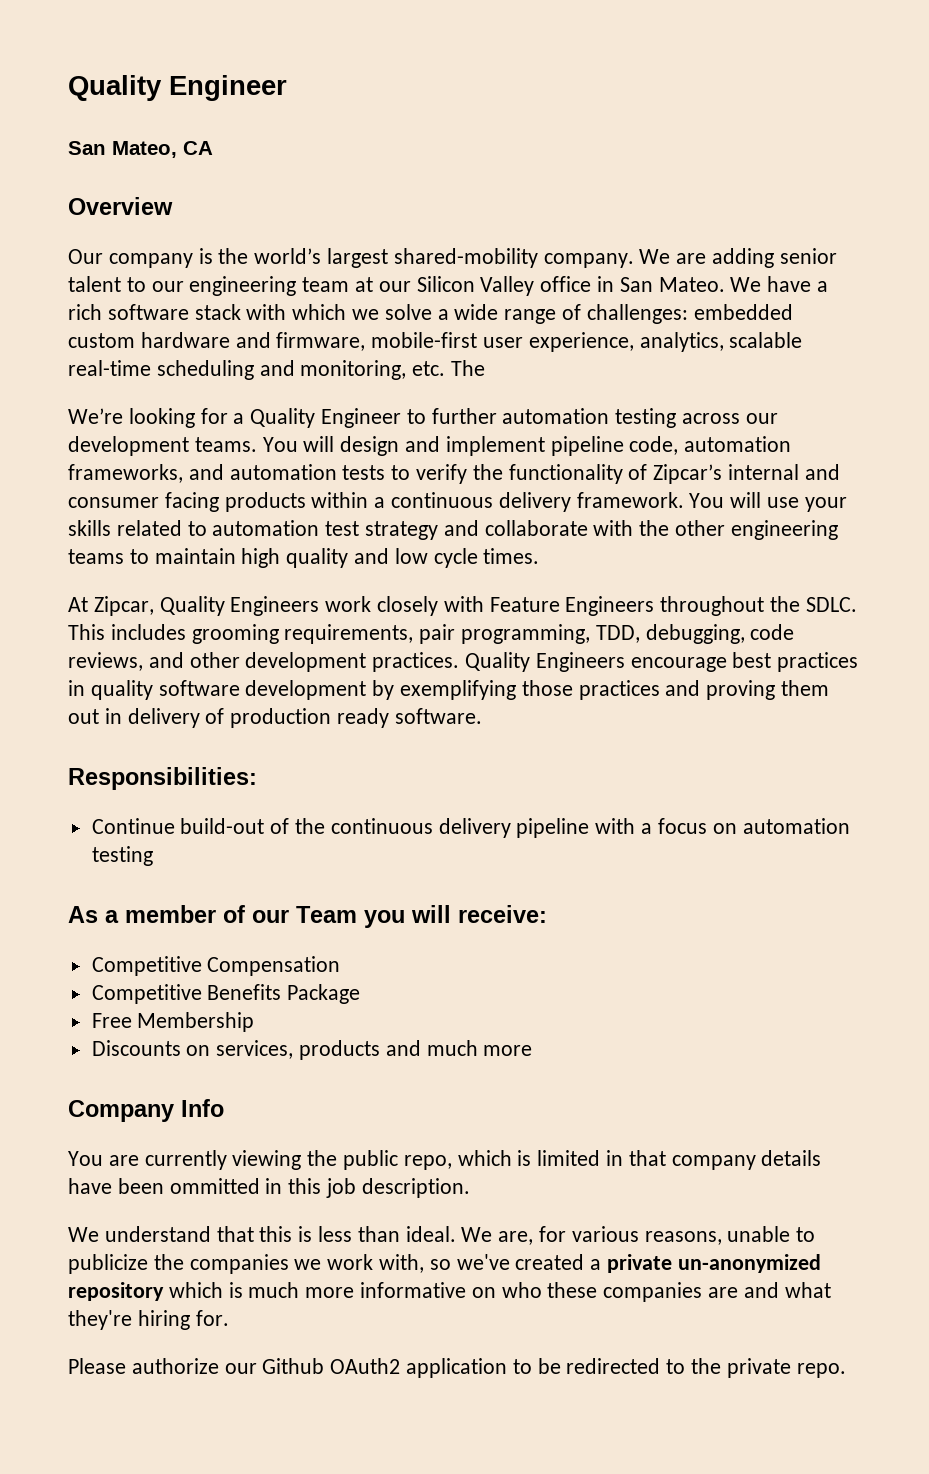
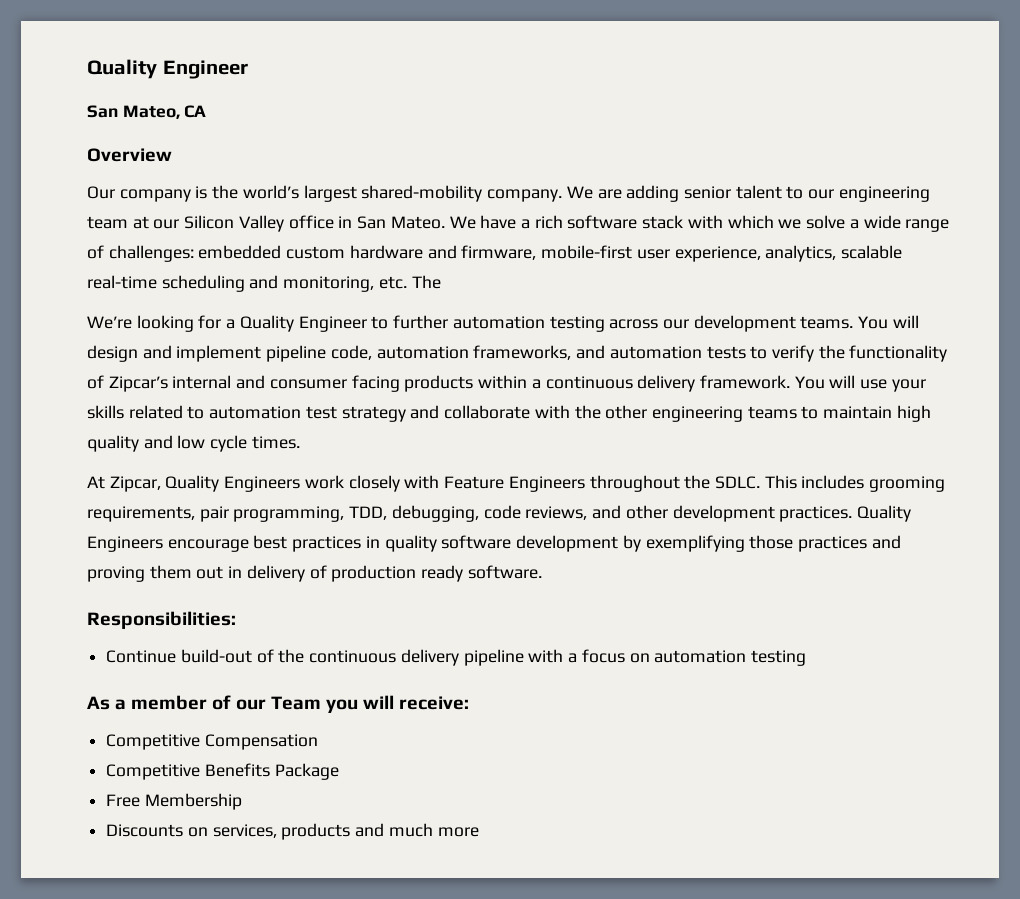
[68,1099,224,1122] [68,1150,822,1170] [68,1178,470,1198] [68,1226,816,1245] [68,1254,821,1274] [68,1282,831,1302] [68,1310,229,1330] [68,1358,846,1378] // Company Info // You are currently viewing the public repo, which is limited in that company details have been ommitted in this job description. // We understand that this is less than ideal. We are, for various reasons, unable to publicize the companies we work with, so we've created a private un-anonymized repository which is much more informative on who these companies are and what they're hiring for. // Please authorize our Github OAuth2 application to be redirected to the private repo. -> (479, 832) none

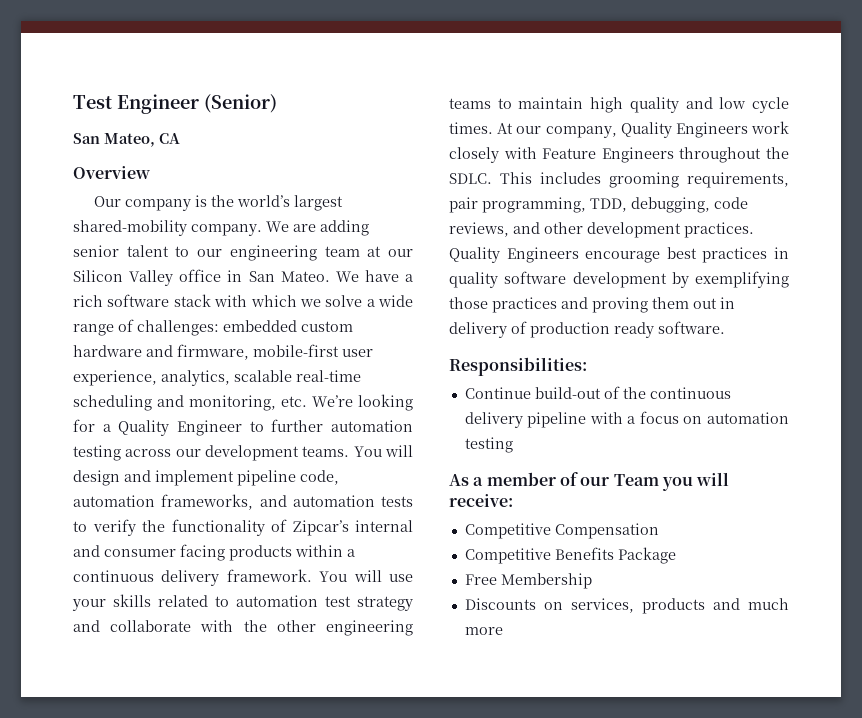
[87,59,248,79] Quality Engineer -> [73,94,277,114] Test Engineer (Senior)
[411,275,441,289] The // -> (307, 401) none
[87,476,161,492] // At Zipcar, -> [497,123,617,138] At our company,

